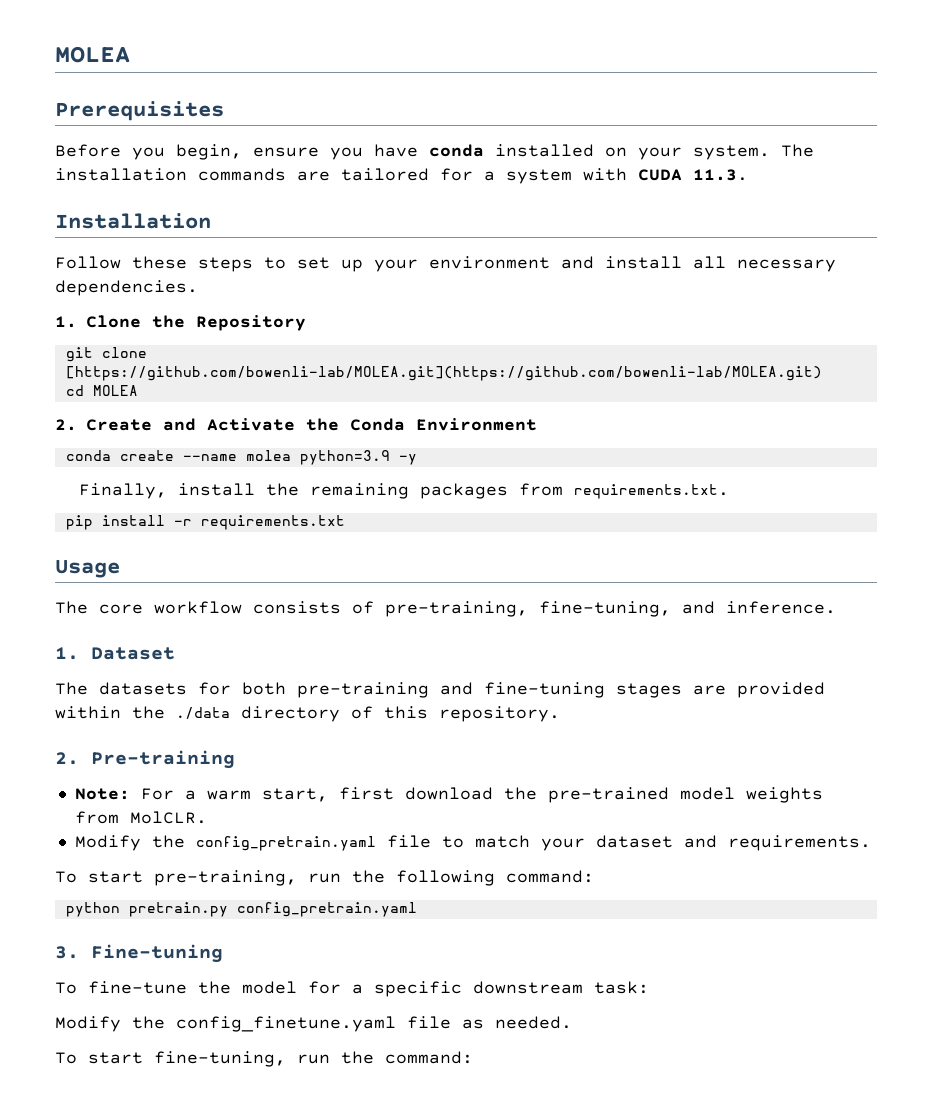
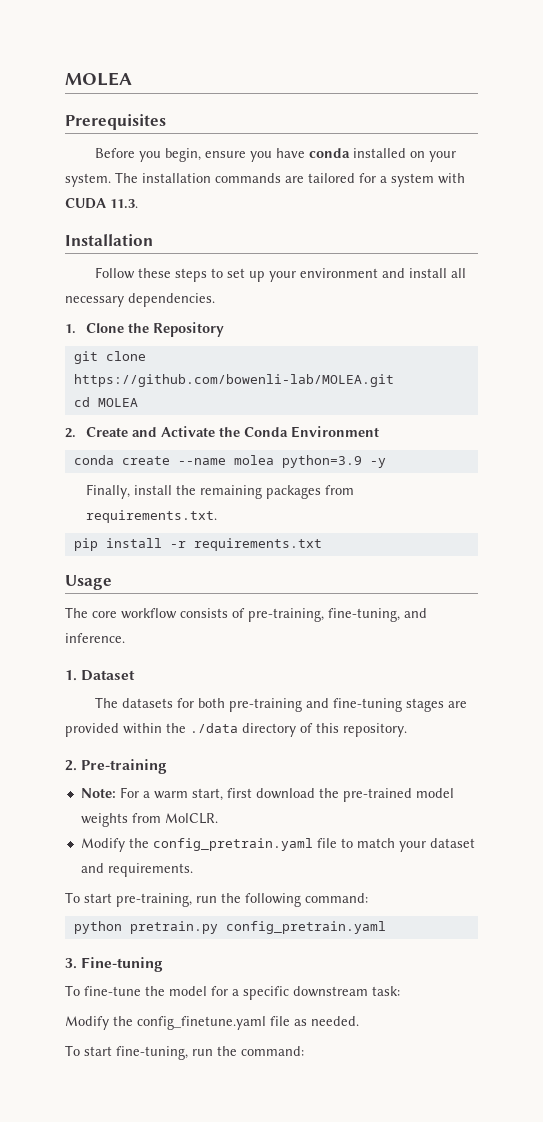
[65,366,822,381] [https://github.com/bowenli-lab/MOLEA.git](https://github.com/bowenli-lab/MOLEA.git) -> [73,374,394,387] https://github.com/bowenli-lab/MOLEA.git

